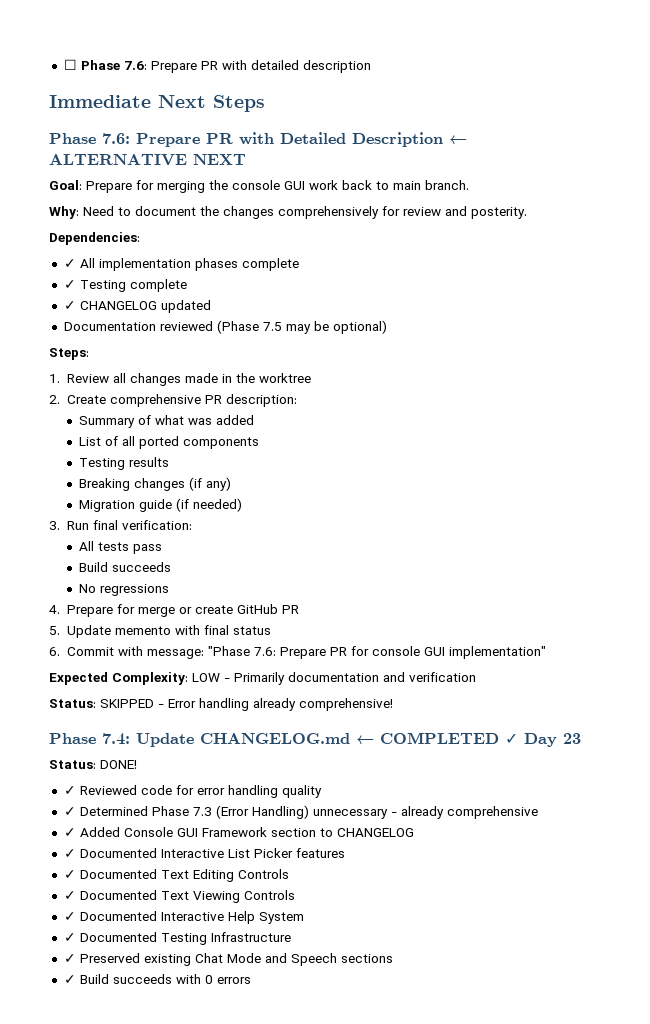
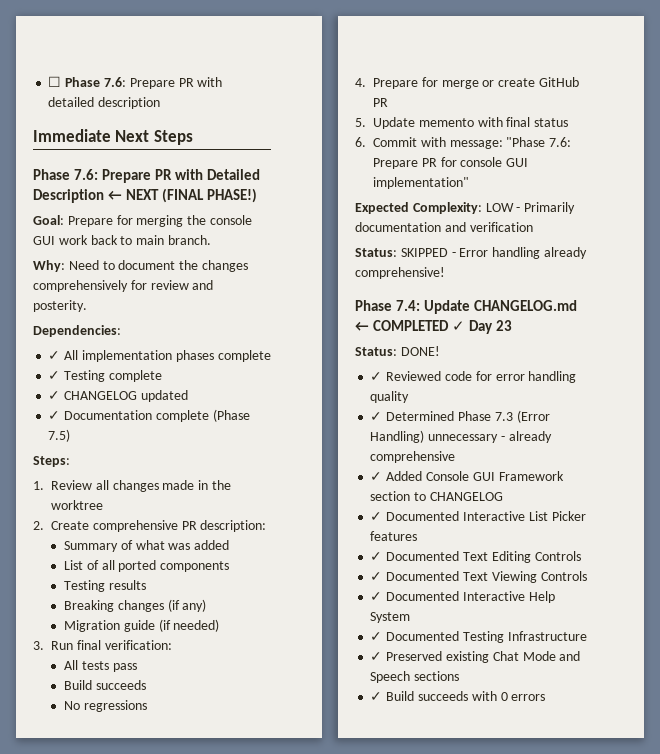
[49,154,187,166] ALTERNATIVE -> (123, 195) none
(246, 159) none -> [162,188,258,203] (FINAL PHASE!)
[63,320,387,334] Documentation reviewed (Phase 7.5 may be optional) -> [48,409,250,422] [48,429,71,442] ✓ Documentation complete (Phase 7.5)

